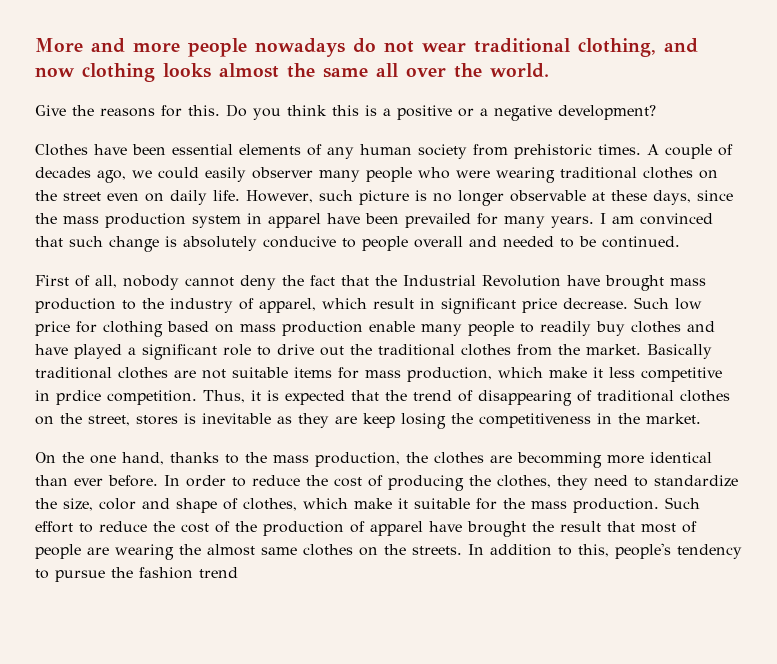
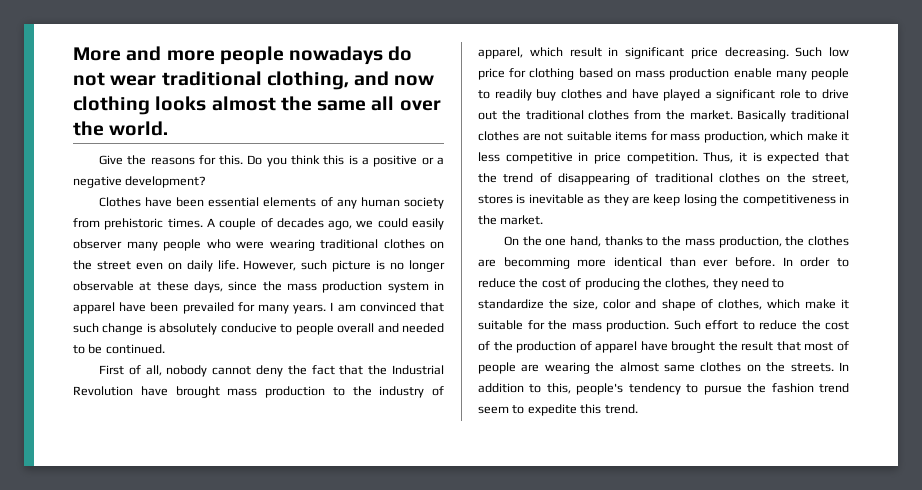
[563,298,628,309] decrease. -> [724,47,789,59] decreasing.
[56,390,101,405] prdice -> [594,152,621,164] price
(238, 572) none -> [478,404,638,416] seem to expedite this trend.

